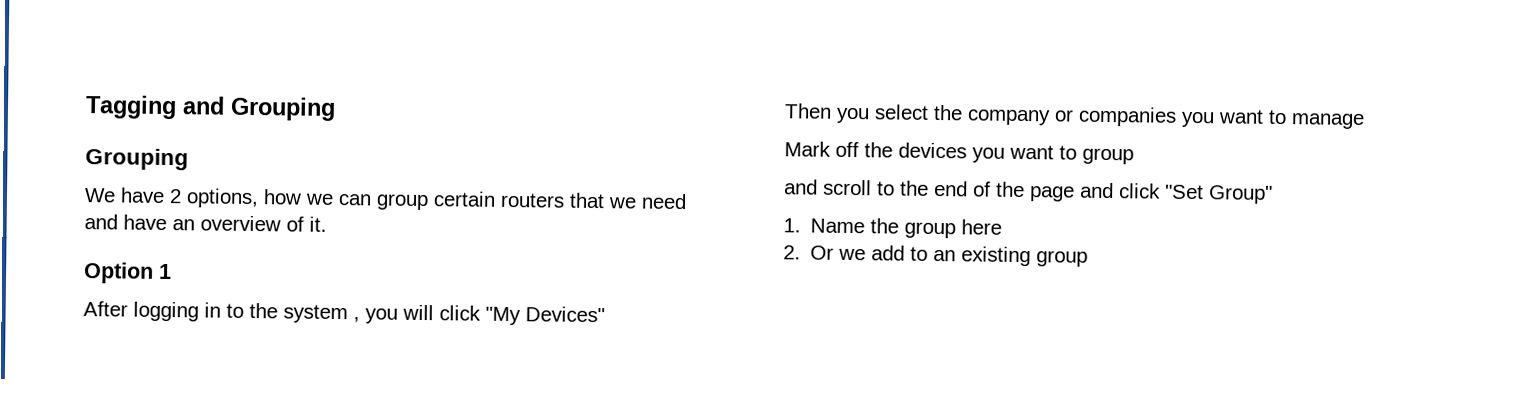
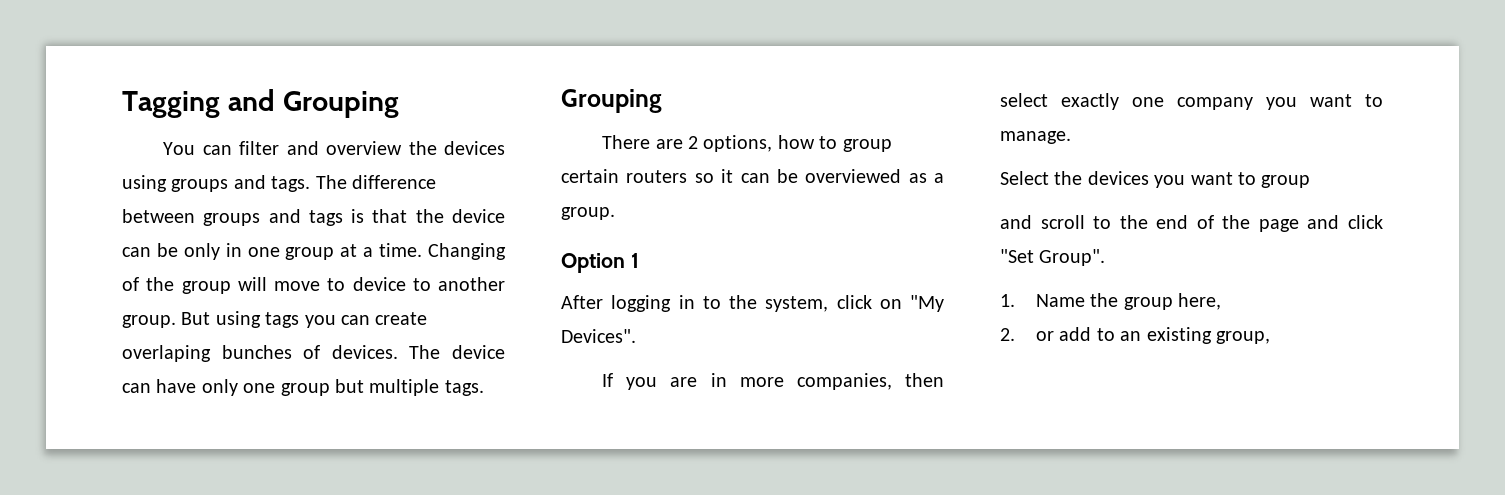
[85,148,189,171] [84,187,165,203] // Grouping // We have -> [163,141,506,155] [122,175,436,192] [122,209,505,226] [122,243,506,260] [122,277,505,294] [122,311,428,328] [122,345,505,362] [122,379,484,396] [561,89,662,113] [602,135,683,149] // You can filter and overview the devices using groups and tags. The difference between groups and tags is that the device can be only in one group at a time. Changing of the group will move to device to another group. But using tags you can create overlaping bunches of devices. The device can have only one group but multiple tags. // Grouping // There are
[305,193,372,206] we can -> [819,136,838,149] to
[569,192,687,210] [84,214,327,232] that we need and have an overview of it. -> [694,169,944,183] [561,207,615,220] so it can be overviewed as a group.
[283,304,605,326] [784,103,1365,129] [784,141,859,158] system , you will click "My Devices" // Then you select the company or companies you want to manage // Mark off -> [765,295,944,312] [561,329,636,343] [602,373,944,390] [1000,93,1383,110] [1000,131,1071,144] [1000,171,1049,185] system, click on "My Devices". // If you are in more companies, then select exactly one company you want to manage. // Select
[1208,185,1273,204] Group" -> [1039,249,1106,266] Group".
[961,219,1003,235] here -> [1178,293,1222,310] here,
[810,245,867,261] Or we -> [1036,331,1055,341] or
[1036,250,1089,267] group -> [1216,331,1271,344] group,

